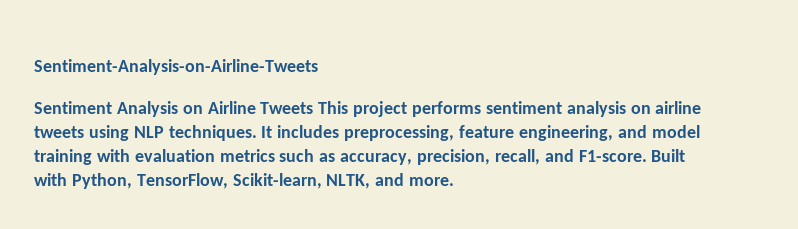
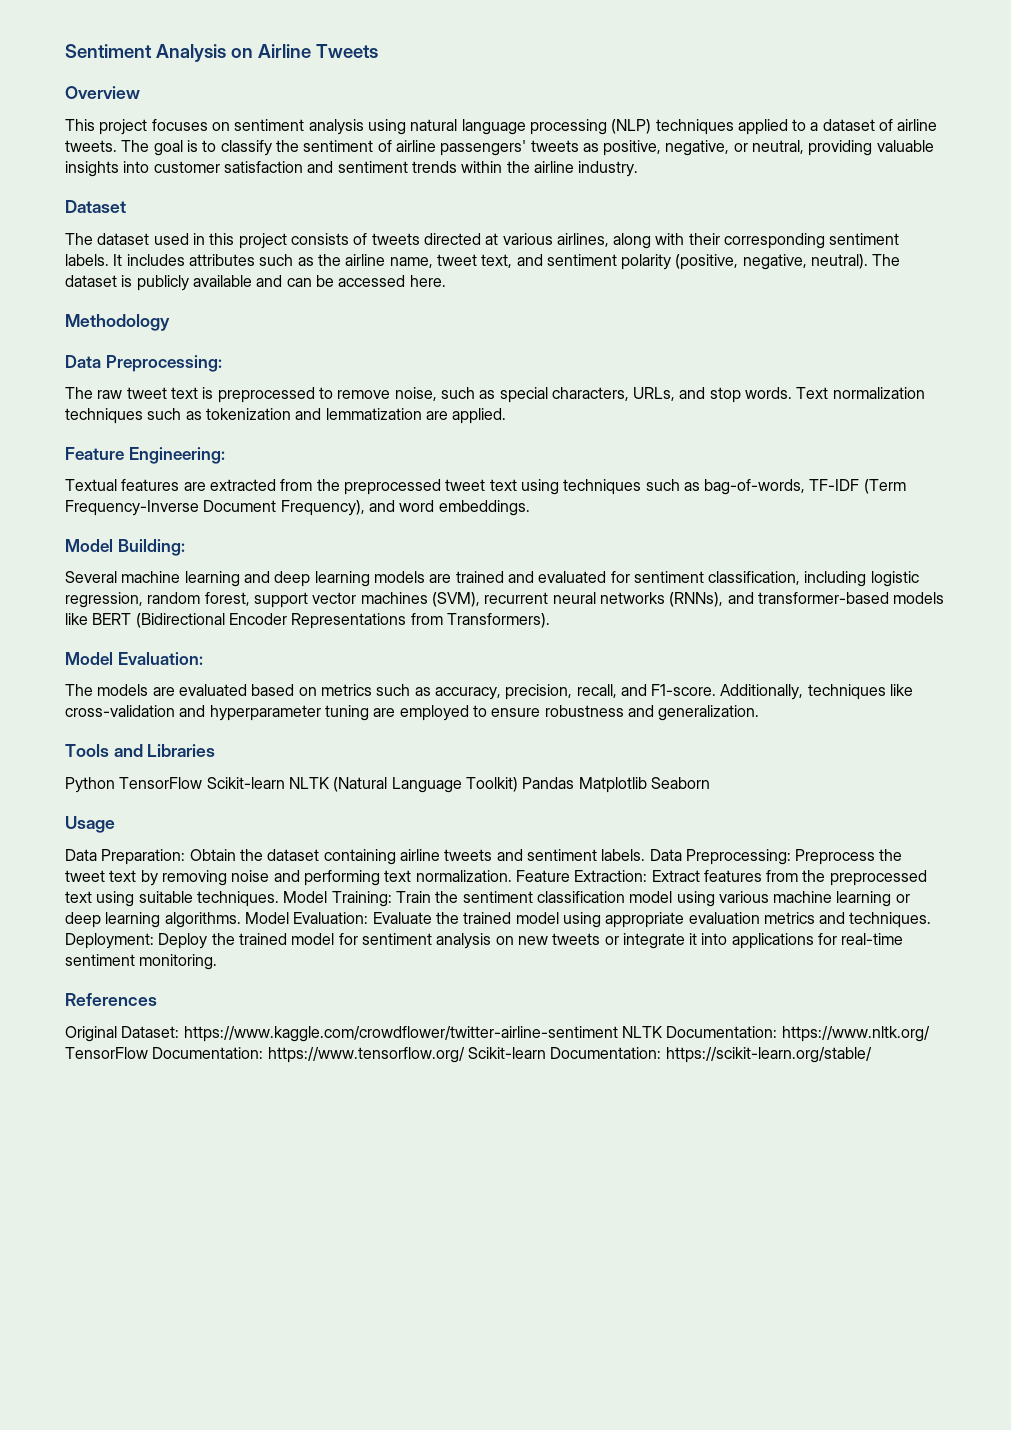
[34,59,318,75] Sentiment-Analysis-on-Airline-Tweets // -> (65, 51) none
(314, 108) none -> [65,86,140,99] // Overview //
[412,101,702,117] [34,125,700,141] [34,149,215,165] performs sentiment analysis on airline tweets using NLP techniques. It includes preprocessing, feature engineering, and model training with evaluation -> [151,119,938,135] [65,140,934,156] [65,161,639,177] [65,200,126,213] [65,233,900,249] [65,254,901,270] [65,275,446,291] [65,314,170,331] [65,355,222,372] [65,387,925,403] [65,408,507,424] [65,447,225,464] [65,479,906,495] [65,500,530,516] [65,539,185,556] [65,571,919,587] [65,592,945,608] [65,613,550,629] [65,652,203,665] [65,684,317,696] focuses on sentiment analysis using natural language processing (NLP) techniques applied to a dataset of airline tweets. The goal is to classify the sentiment of airline passengers' tweets as positive, negative, or neutral, providing valuable insights into customer satisfaction and sentiment trends within the airline industry. // Dataset // The dataset used in this project consists of tweets directed at various airlines, along with their corresponding sentiment labels. It includes attributes such as the airline name, tweet text, and sentiment polarity (positive, negative, neutral). The dataset is publicly available and can be accessed here. // Methodology // Data Preprocessing: // The raw tweet text is preprocessed to remove noise, such as special characters, URLs, and stop words. Text normalization techniques such as tokenization and lemmatization are applied. // Feature Engineering: // Textual features are extracted from the preprocessed tweet text using techniques such as bag-of-words, TF-IDF (Term Frequency-Inverse Document Frequency), and word embeddings. // Model Building: // Several machine learning and deep learning models are trained and evaluated for sentiment classification, including logistic regression, random forest, support vector machines (SVM), recurrent neural networks (RNNs), and transformer-based models like BERT (Bidirectional Encoder Representations from Transformers). // Model Evaluation: // The models are evaluated based on
[651,149,686,162] [34,173,455,189] Built with Python, TensorFlow, Scikit-learn, NLTK, and more. -> [720,684,914,700] [65,705,760,721] [65,744,216,757] [65,777,710,793] [65,816,115,833] [65,849,903,865] [65,870,927,886] [65,891,910,907] [65,912,932,928] [65,933,904,949] [65,954,218,970] [65,993,157,1006] [65,1026,930,1042] [65,1047,872,1063] Additionally, techniques like cross-validation and hyperparameter tuning are employed to ensure robustness and generalization. // Tools and Libraries // Python TensorFlow Scikit-learn NLTK (Natural Language Toolkit) Pandas Matplotlib Seaborn // Usage // Data Preparation: Obtain the dataset containing airline tweets and sentiment labels. Data Preprocessing: Preprocess the tweet text by removing noise and performing text normalization. Feature Extraction: Extract features from the preprocessed text using suitable techniques. Model Training: Train the sentiment classification model using various machine learning or deep learning algorithms. Model Evaluation: Evaluate the trained model using appropriate evaluation metrics and techniques. Deployment: Deploy the trained model for sentiment analysis on new tweets or integrate it into applications for real-time sentiment monitoring. // References // Original Dataset: https://www.kaggle.com/crowdflower/twitter-airline-sentiment NLTK Documentation: https://www.nltk.org/ TensorFlow Documentation: https://www.tensorflow.org/ Scikit-learn Documentation: https://scikit-learn.org/stable/

